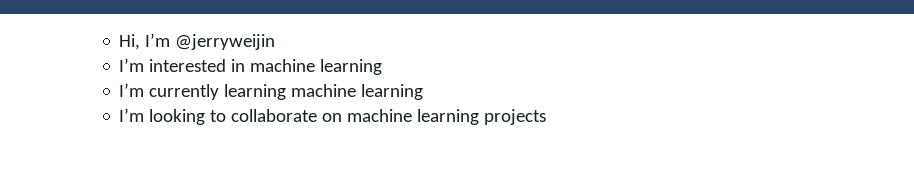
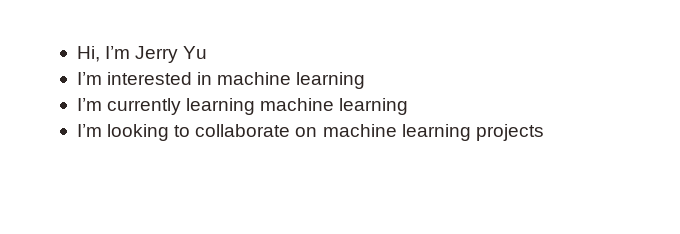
[175,34,276,50] @jerryweijin -> [135,46,208,63] Jerry Yu

